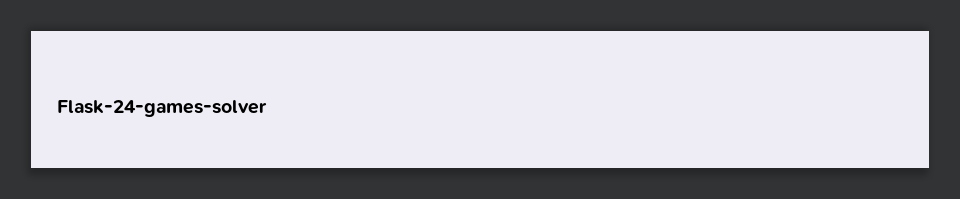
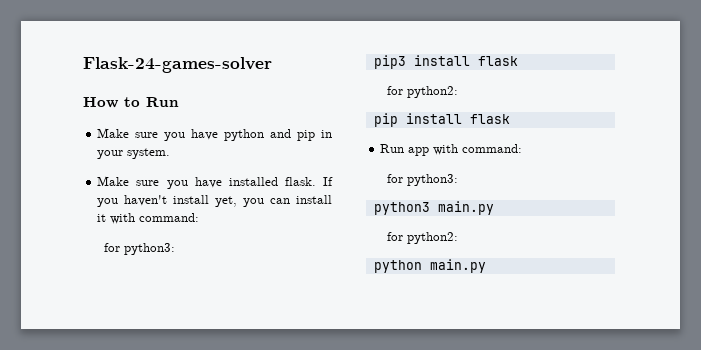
(267, 108) none -> [83,97,179,108] [97,128,332,141] [97,148,171,159] [97,176,333,189] [97,195,332,207] [97,213,200,224] [103,243,175,255] [373,55,518,69] [386,86,458,98] [373,113,510,127] [380,144,523,156] [386,174,458,186] [373,201,494,215] [386,232,458,244] [373,259,486,273] // How to Run // Make sure you have python and pip in your system. // Make sure you have installed flask. If you haven't install yet, you can install it with command: // for python3: // pip3 install flask // for python2: // pip install flask // Run app with command: // for python3: // python3 main.py // for python2: // python main.py

